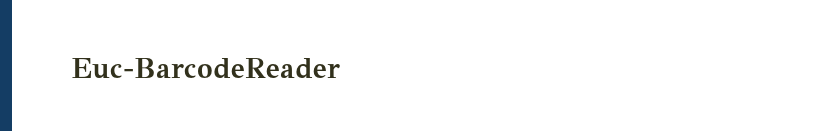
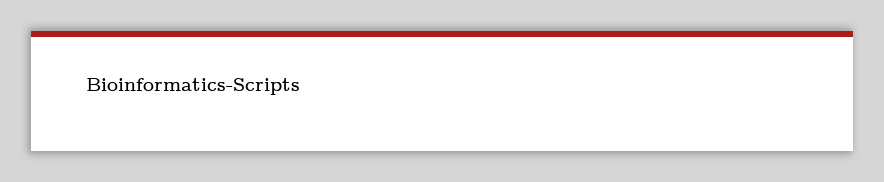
[71,58,340,79] Euc-BarcodeReader -> [86,78,300,95] Bioinformatics-Scripts

